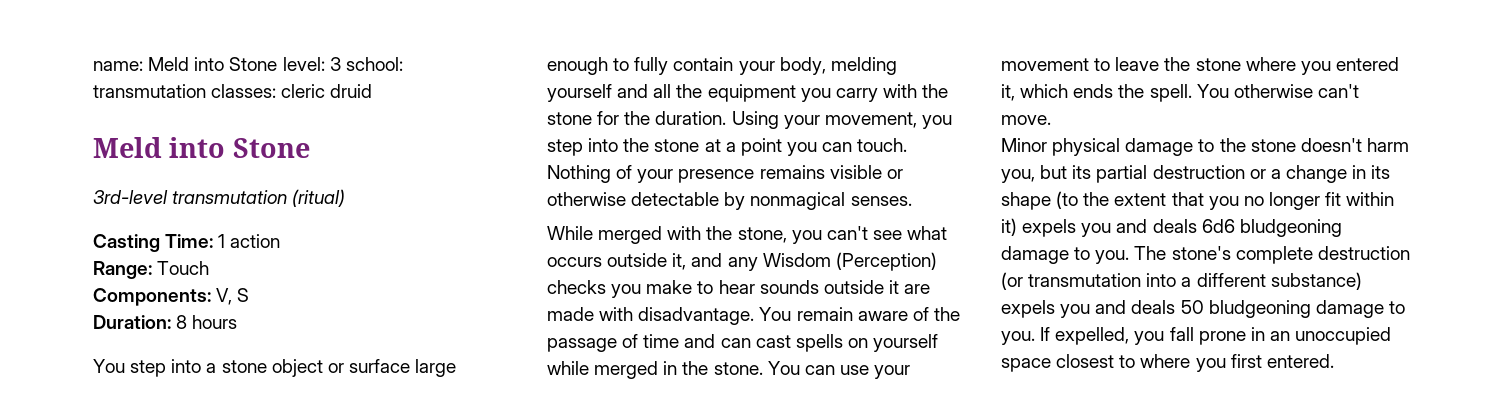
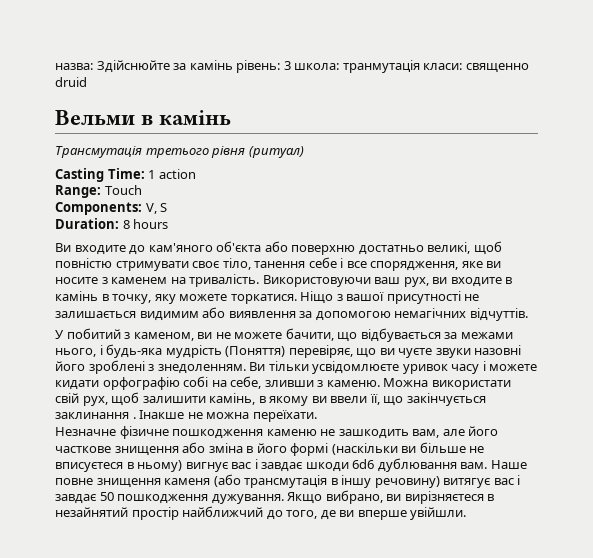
[93,57,403,71] [93,84,373,98] [93,137,310,158] [93,189,346,207] name: Meld into Stone level: 3 school: transmutation classes: cleric druid // Meld into Stone // 3rd-level transmutation (ritual) -> [55,60,529,73] [55,77,87,87] [55,110,232,125] [55,146,304,158] назва: Здійснюйте за камінь рівень: 3 школа: транмутація класи: священно druid // Вельми в камінь // Трансмутація третього рівня (ритуал)
[93,359,457,377] [547,57,897,75] [547,84,949,102] [547,111,952,129] [547,138,908,156] [547,165,903,183] [547,192,912,210] [547,226,948,244] [547,252,937,271] [547,280,931,298] [547,307,960,325] [547,334,939,352] [547,361,911,379] [1001,57,1399,75] [1001,84,1359,102] [1001,115,1051,125] [1001,138,1409,156] [1001,165,1391,183] [1001,191,1395,210] [1001,218,1342,237] [1001,246,1410,264] [1001,272,1362,290] [1001,300,1405,318] [1001,327,1392,345] [1001,354,1334,372] You step into a stone object or surface large enough to fully contain your body, melding yourself and all the equipment you carry with the stone for the duration. Using your movement, you step into the stone at a point you can touch. Nothing of your presence remains visible or otherwise detectable by nonmagical senses. // While merged with the stone, you can't see what occurs outside it, and any Wisdom (Perception) checks you make to hear sounds outside it are made with disadvantage. You remain aware of the passage of time and can cast spells on yourself while merged in the stone. You can use your movement to leave the stone where you entered it, which ends the spell. You otherwise can't move. // Minor physical damage to the stone doesn't harm you, but its partial destruction or a change in its shape (to the extent that you no longer fit within it) expels you and deals 6d6 bludgeoning damage to you. The stone's complete destruction (or transmutation into a different substance) expels you and deals 50 bludgeoning damage to you. If expelled, you fall prone in an unoccupied space closest to where you first entered. -> [55,241,502,255] [55,257,502,271] [55,274,513,287] [55,291,480,304] [55,307,528,321] [55,328,513,342] [55,344,522,358] [55,360,538,374] [55,376,511,390] [55,392,486,406] [55,410,317,422] [55,426,499,439] [55,442,485,456] [55,458,527,472] [55,474,521,488] [55,490,495,504] [55,506,467,520] Ви входите до кам'яного об'єкта або поверхню достатньо великі, щоб повністю стримувати своє тіло, танення себе і все спорядження, яке ви носите з каменем на тривалість. Використовуючи ваш рух, ви входите в камінь в точку, яку можете торкатися. Ніщо з вашої присутності не залишається видимим або виявлення за допомогою немагічних відчуттів. // У побитий з каменом, ви не можете бачити, що відбувається за межами нього, і будь-яка мудрість (Поняття) перевіряє, що ви чуєте звуки назовні його зроблені з знедоленням. Ви тільки усвідомлюєте уривок часу і можете кидати орфографію собі на себе, зливши з каменю. Можна використати свій рух, щоб залишити камінь, в якому ви ввели її, що закінчується заклинання . Інакше не можна переїхати. // Незначне фізичне пошкодження каменю не зашкодить вам, але його часткове знищення або зміна в його формі (наскільки ви більше не вписуєтеся в ньому) вигнує вас і завдає шкоди 6d6 дублювання вам. Наше повне знищення каменя (або трансмутація в іншу речовину) витягує вас і завдає 50 пошкодження дужування. Якщо вибрано, ви вирізняєтеся в незайнятий простір найближчий до того, де ви вперше увійшли.

